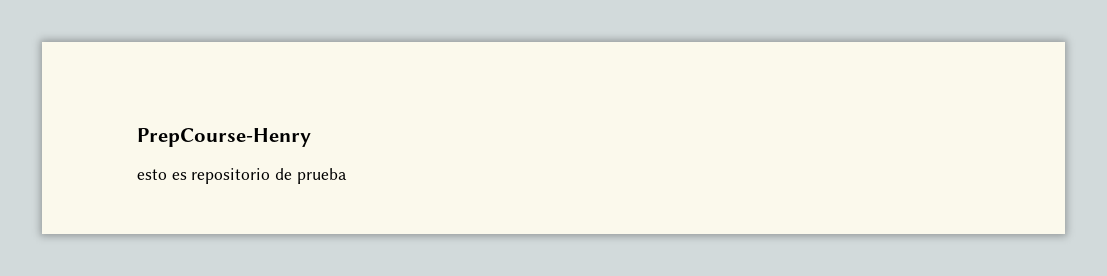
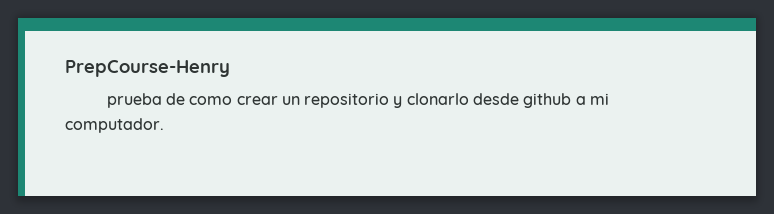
[137,168,347,184] esto es repositorio de prueba -> [106,93,610,108] [65,118,164,133] prueba de como crear un repositorio y clonarlo desde github a mi computador.

